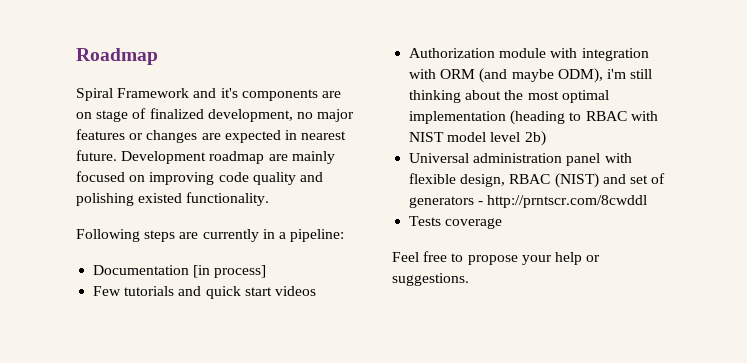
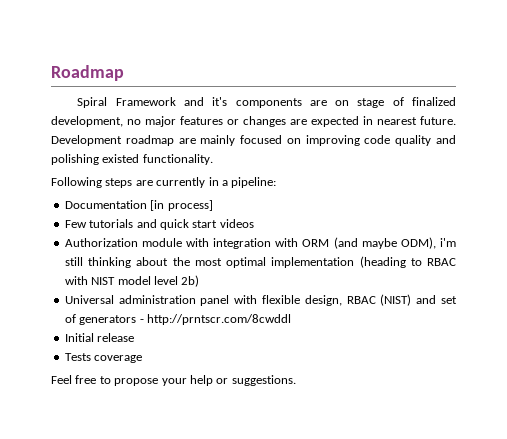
(648, 201) none -> [64,333,135,342] // Initial release

